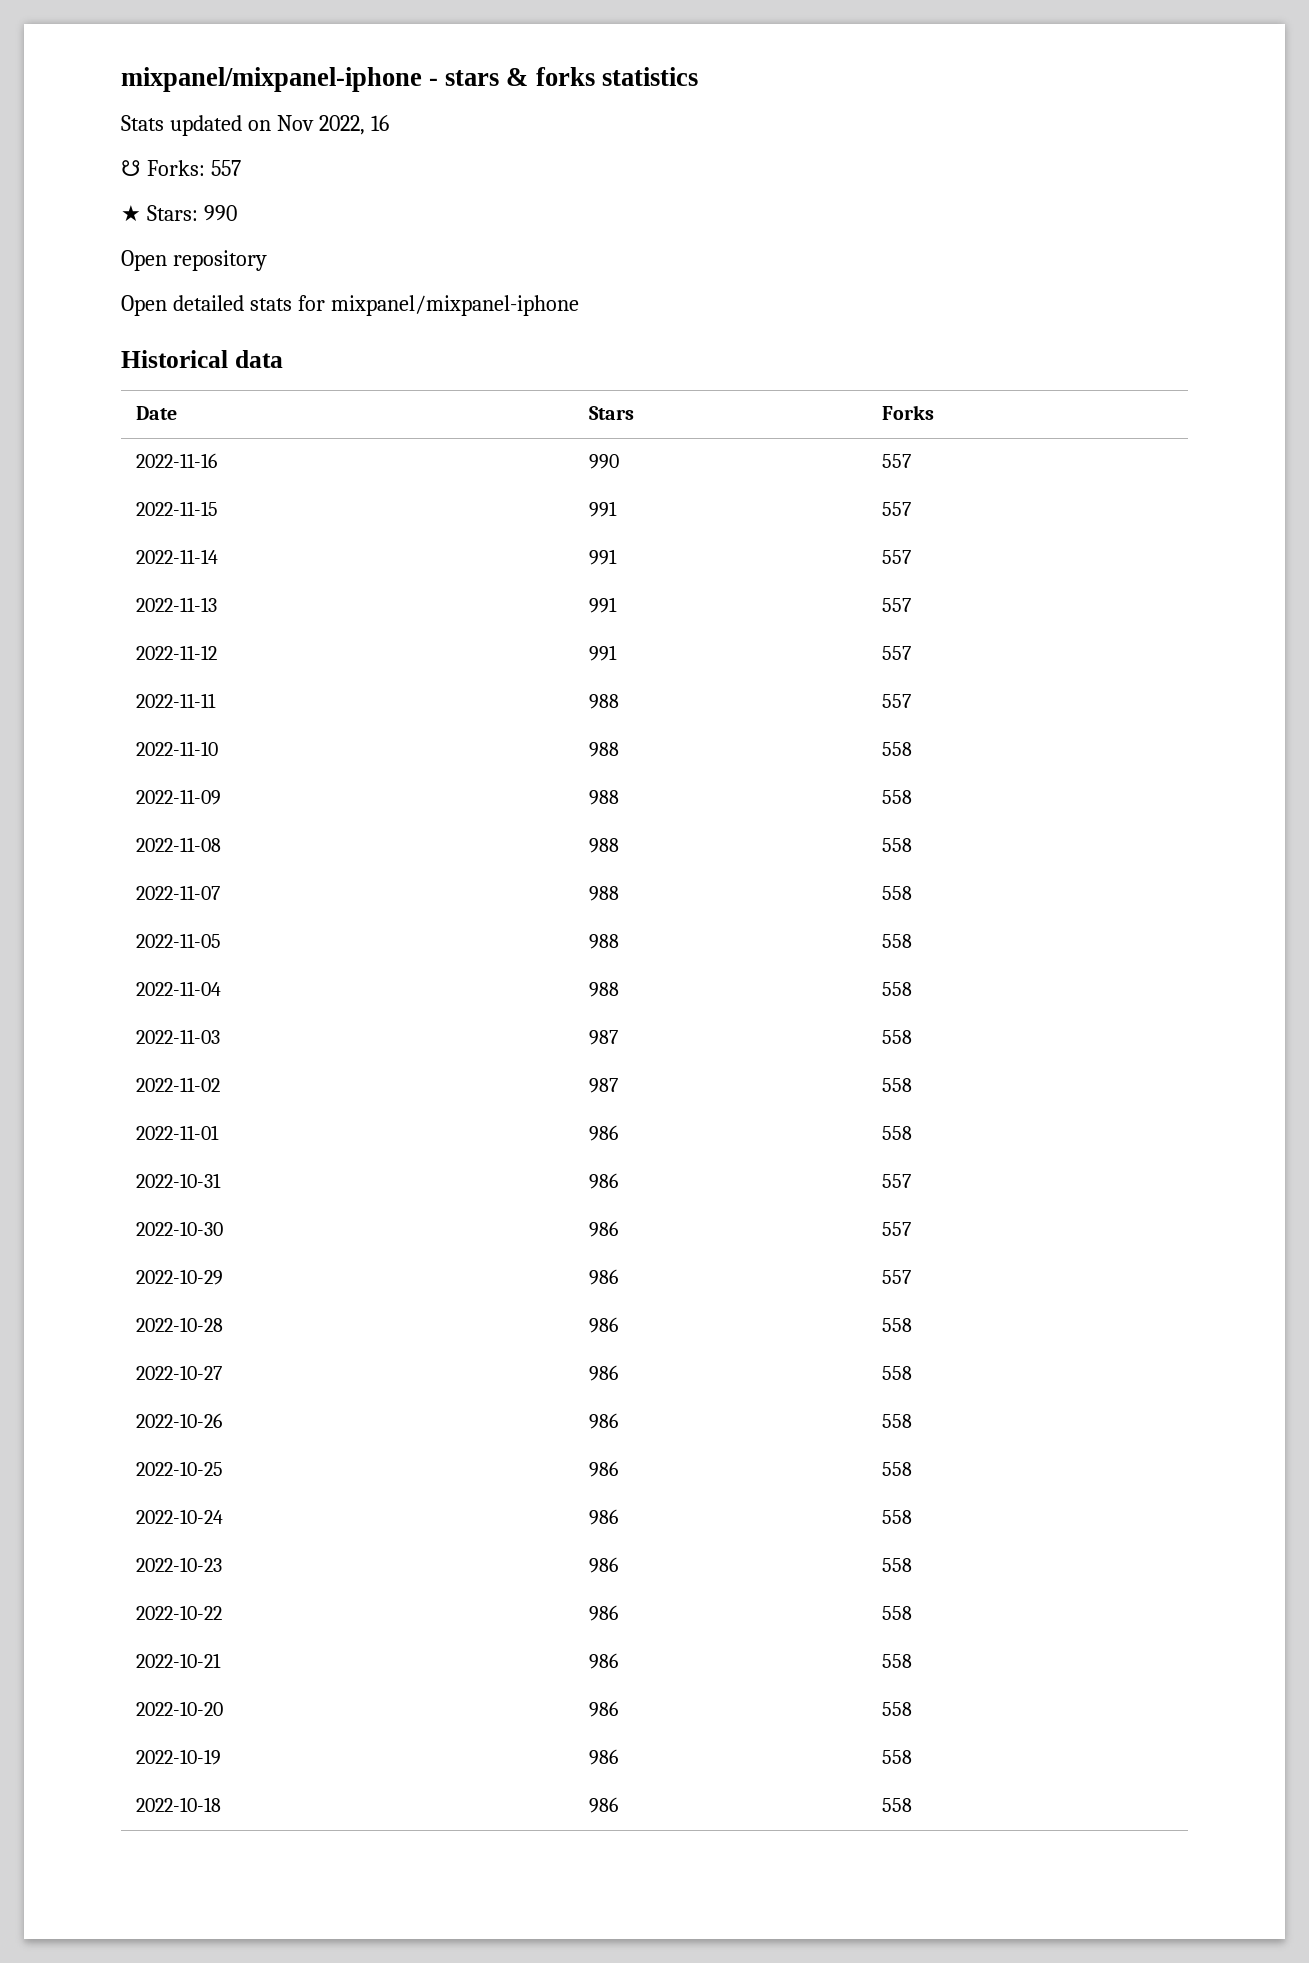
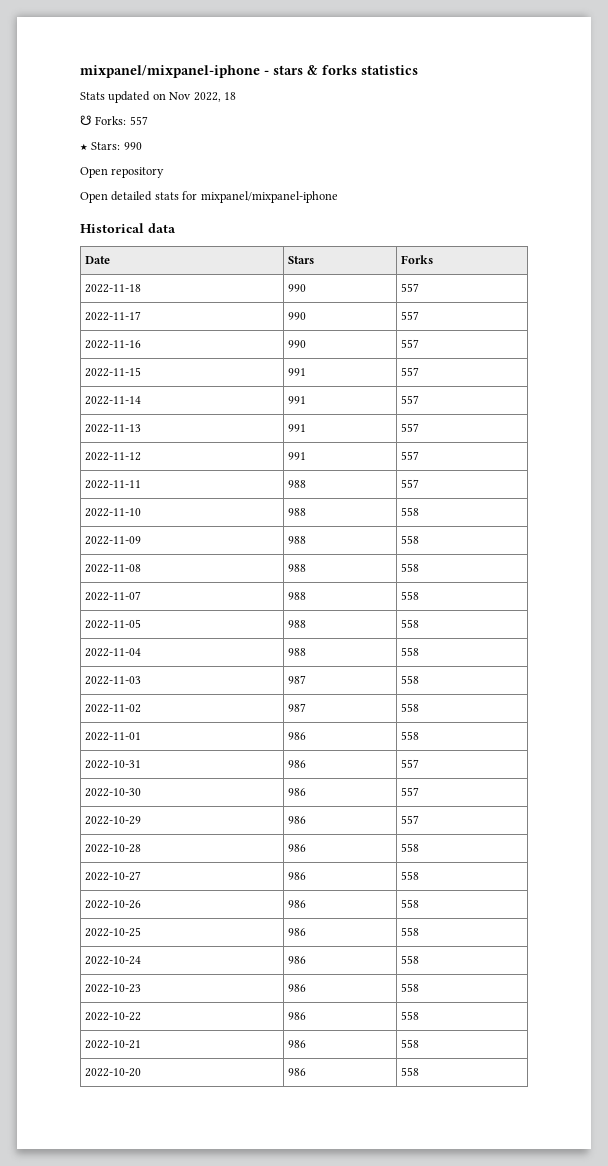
[370,115,389,131] 16 -> [223,92,236,100] 18
(935, 412) none -> [85,284,142,293] [288,284,307,292] [401,283,420,292] [85,311,142,321] [288,312,307,320] [401,311,420,320] // 2022-11-18 | 990 | 557 // 2022-11-17 | 990 | 557
[136,1749,222,1765] [589,1749,619,1765] [882,1750,913,1764] [136,1797,222,1812] [589,1797,619,1813] [882,1798,913,1812] // 2022-10-19 | 986 | 558 // 2022-10-18 | 986 | 558 -> (420, 1071) none

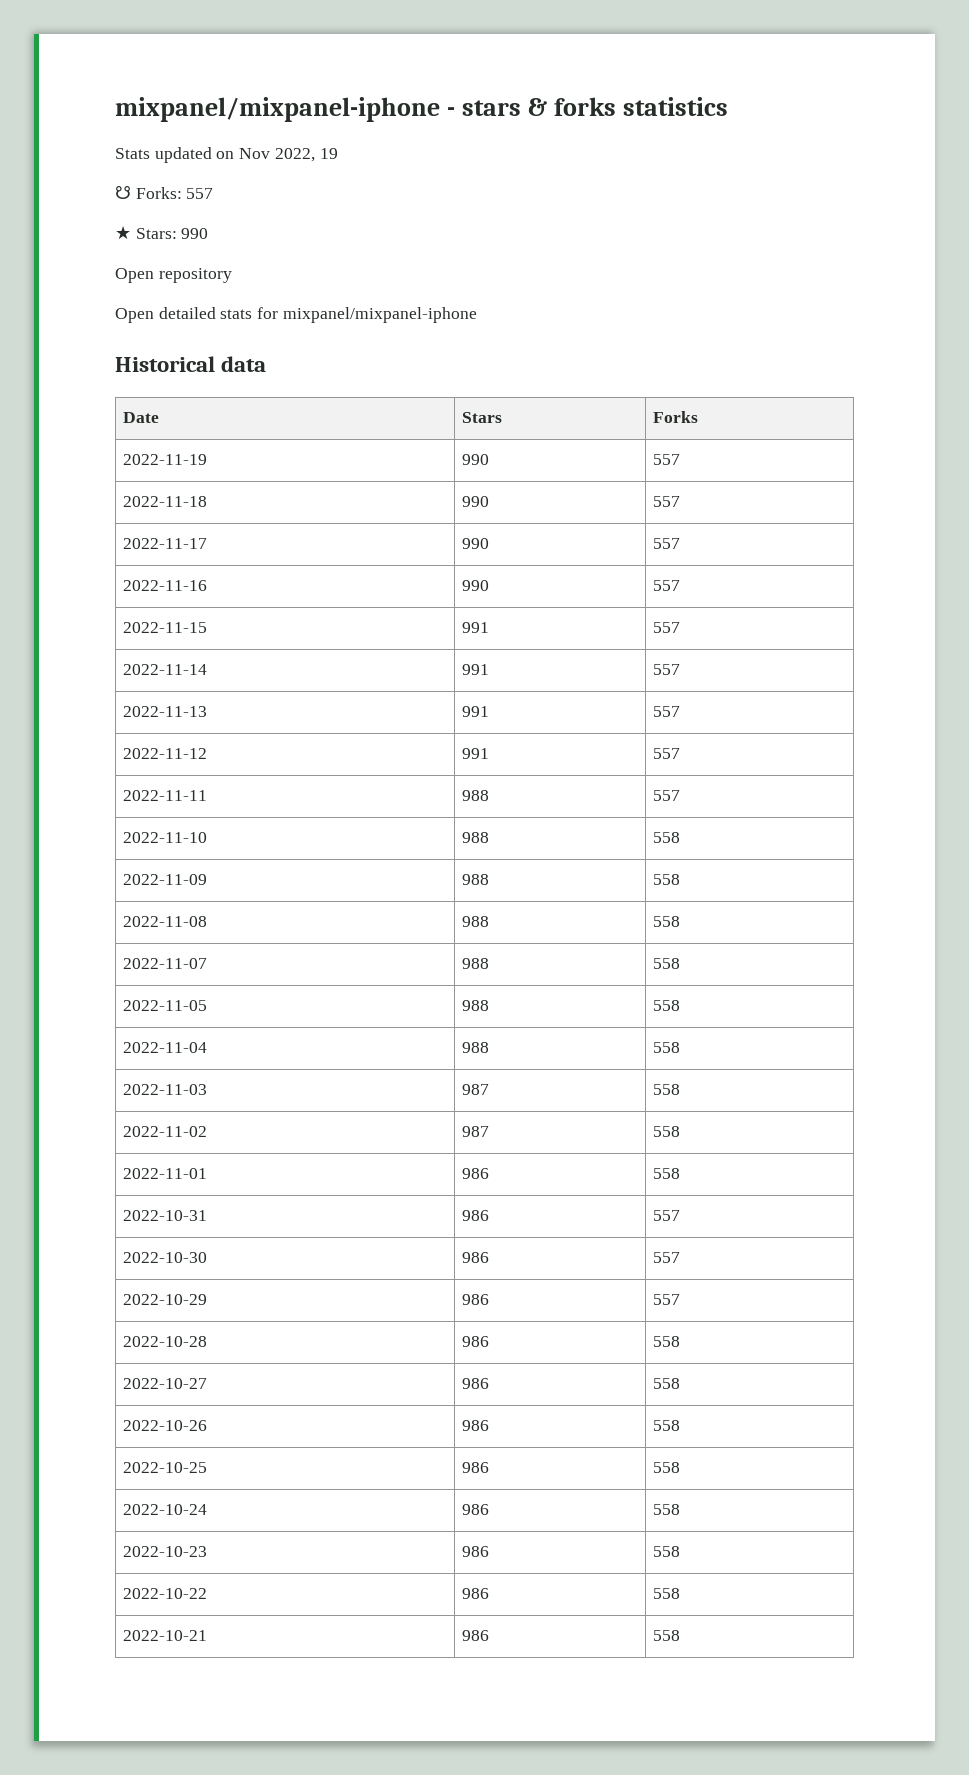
[223,92,236,100] 18 -> [319,148,338,159] 19
(434, 259) none -> [122,454,207,465] [461,454,489,465] [652,454,680,465] // 2022-11-19 | 990 | 557
[85,1068,142,1077] [288,1068,307,1076] [401,1067,420,1076] // 2022-10-20 | 986 | 558 -> (680, 1635) none

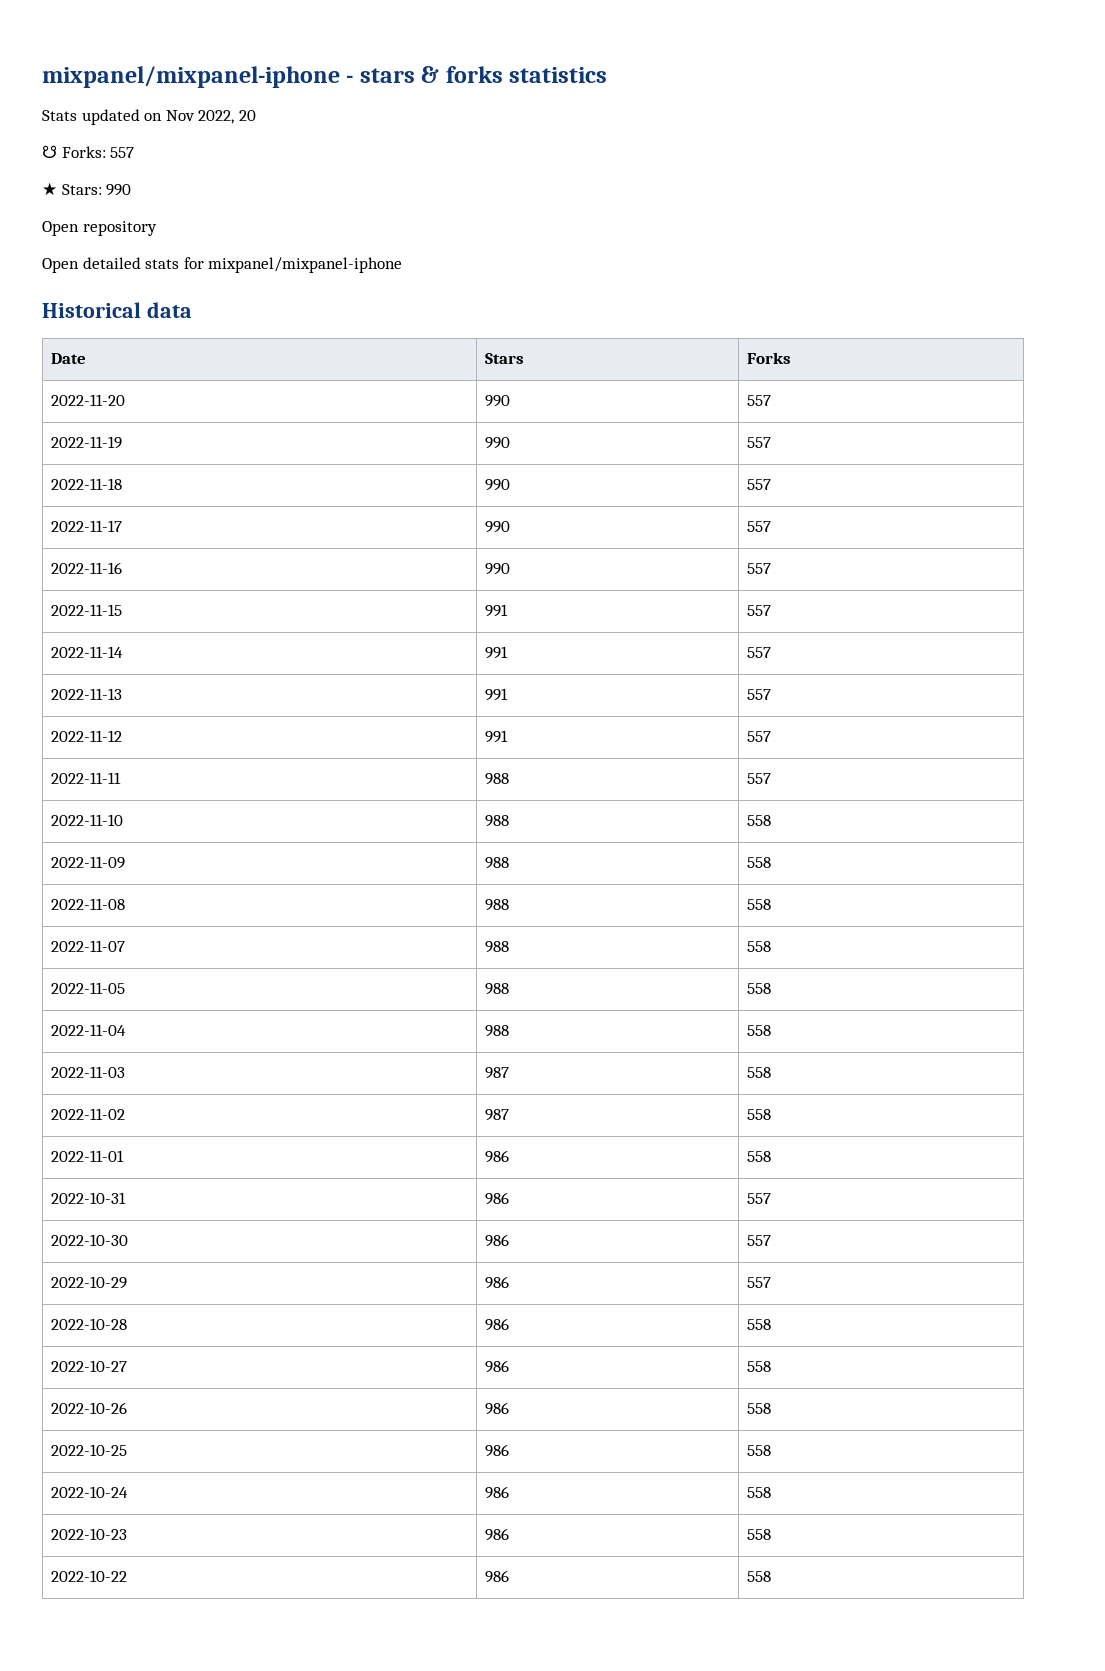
[319,148,338,159] 19 -> [238,110,256,121] 20
(698, 417) none -> [50,394,125,406] [484,395,510,407] [746,395,771,406] // 2022-11-20 | 990 | 557
[122,1630,207,1641] [461,1630,489,1641] [652,1630,680,1641] // 2022-10-21 | 986 | 558 -> (771, 1576) none

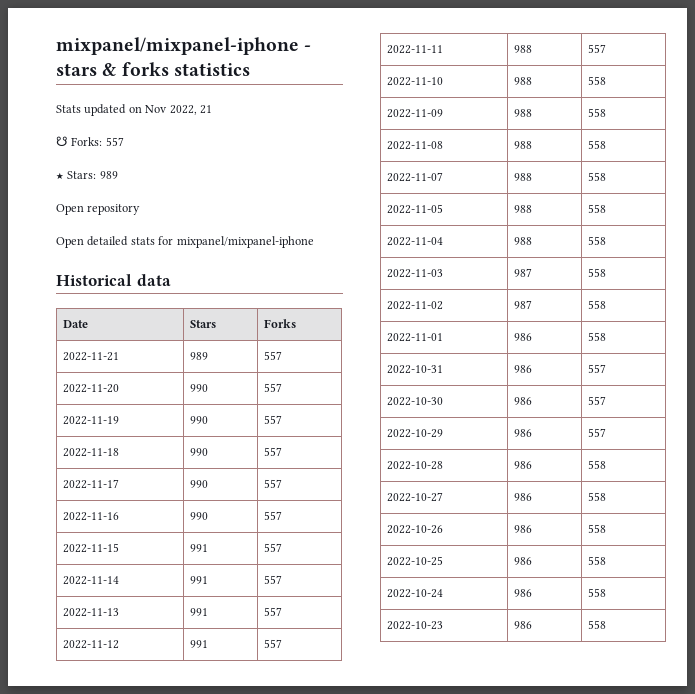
[238,110,256,121] 20 -> [199,105,212,114] 21
[106,184,132,196] 990 -> [99,171,118,179] 989
(791, 358) none -> [62,352,119,361] [189,352,208,360] [263,351,282,360] // 2022-11-21 | 989 | 557
[50,1570,127,1582] [484,1570,509,1583] [746,1571,771,1582] // 2022-10-22 | 986 | 558 -> (606, 624) none

